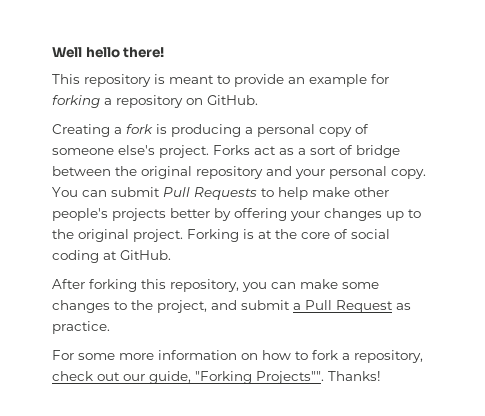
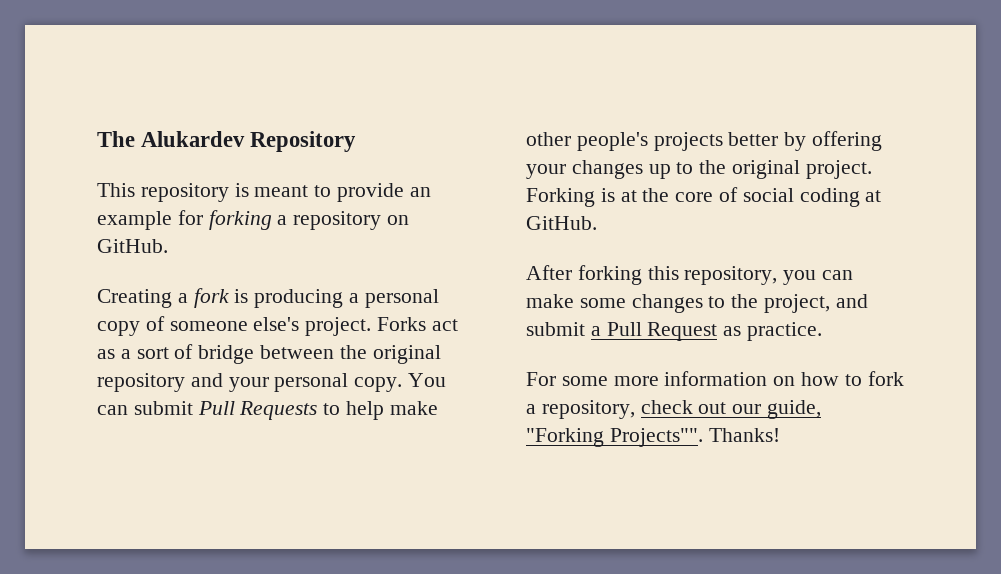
[52,47,165,58] Well hello there! -> [97,131,357,152] The Alukardev Repository

